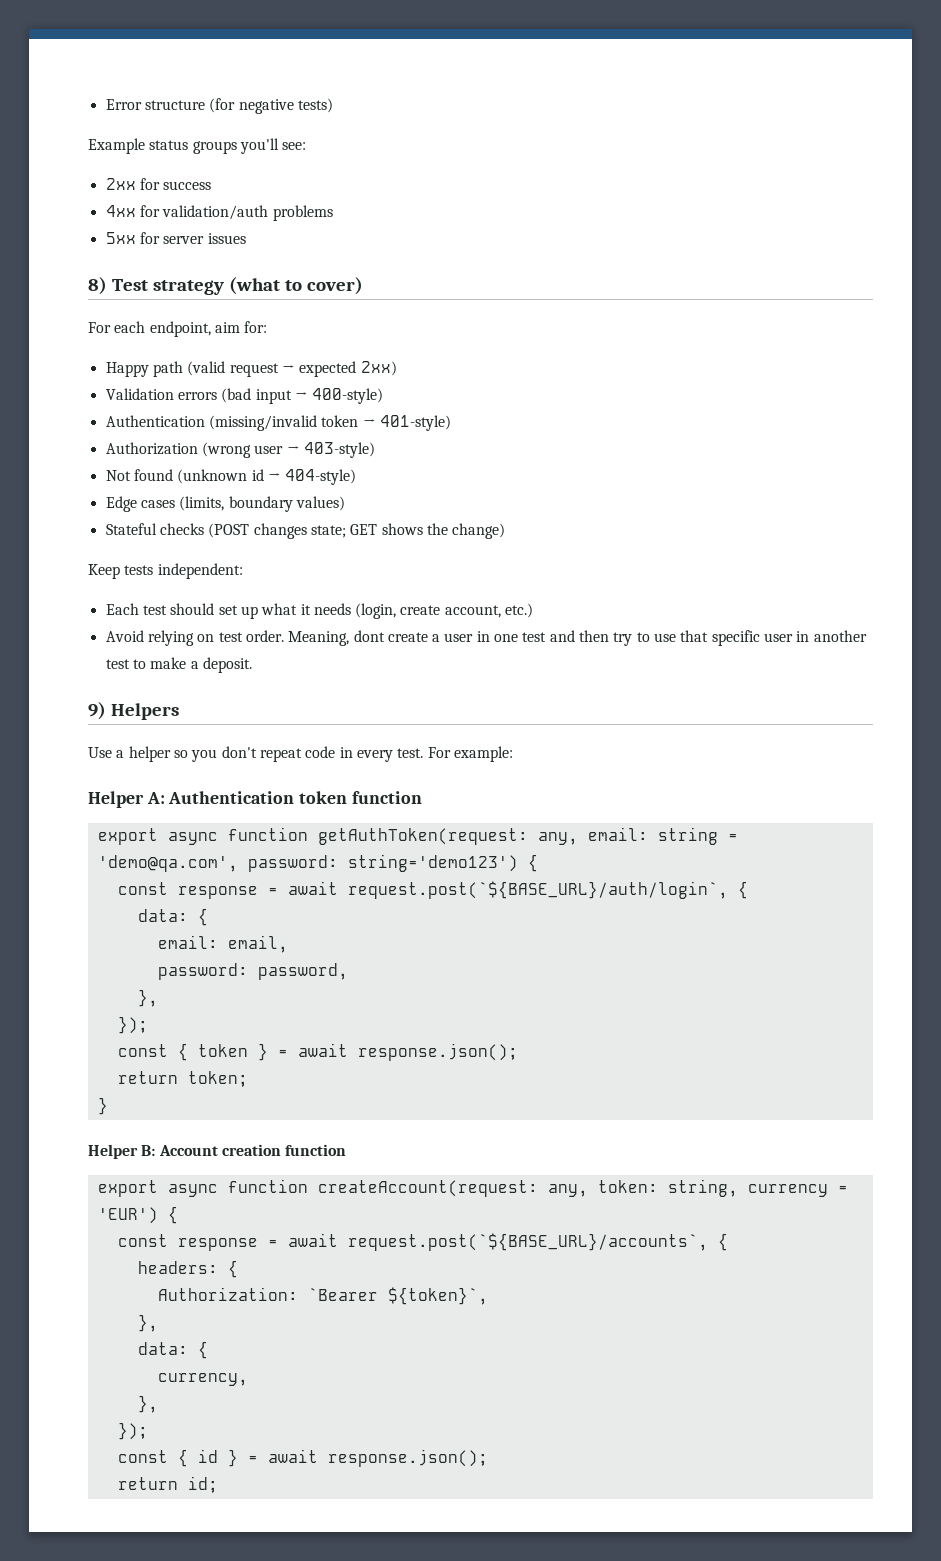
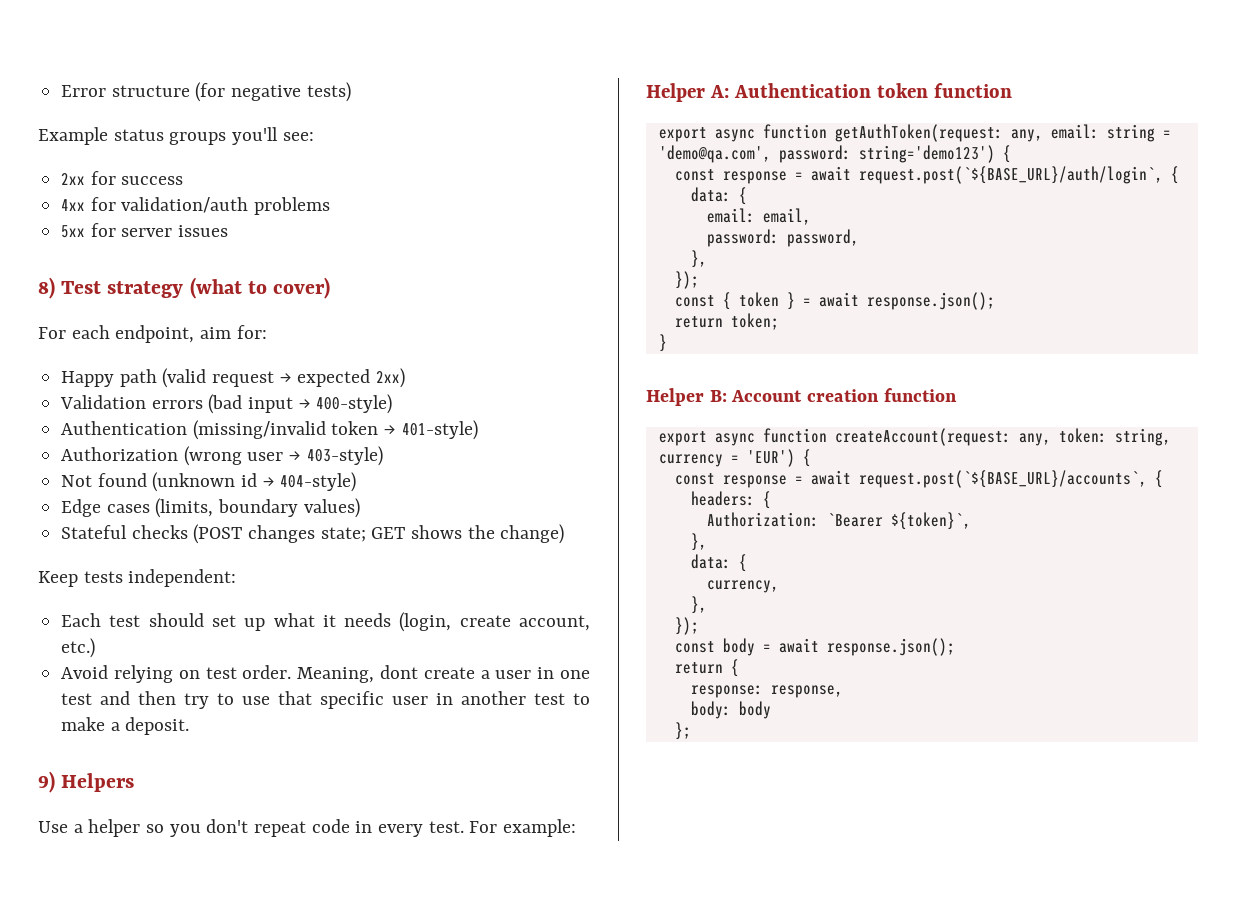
[177,1449,488,1467] [117,1476,218,1493] { id } = await response.json(); // return id; -> [722,638,955,656] [674,659,739,677] [690,685,843,698] [690,701,771,719] [674,722,691,740] body = await response.json(); // return { // response: response, // body: body // };

